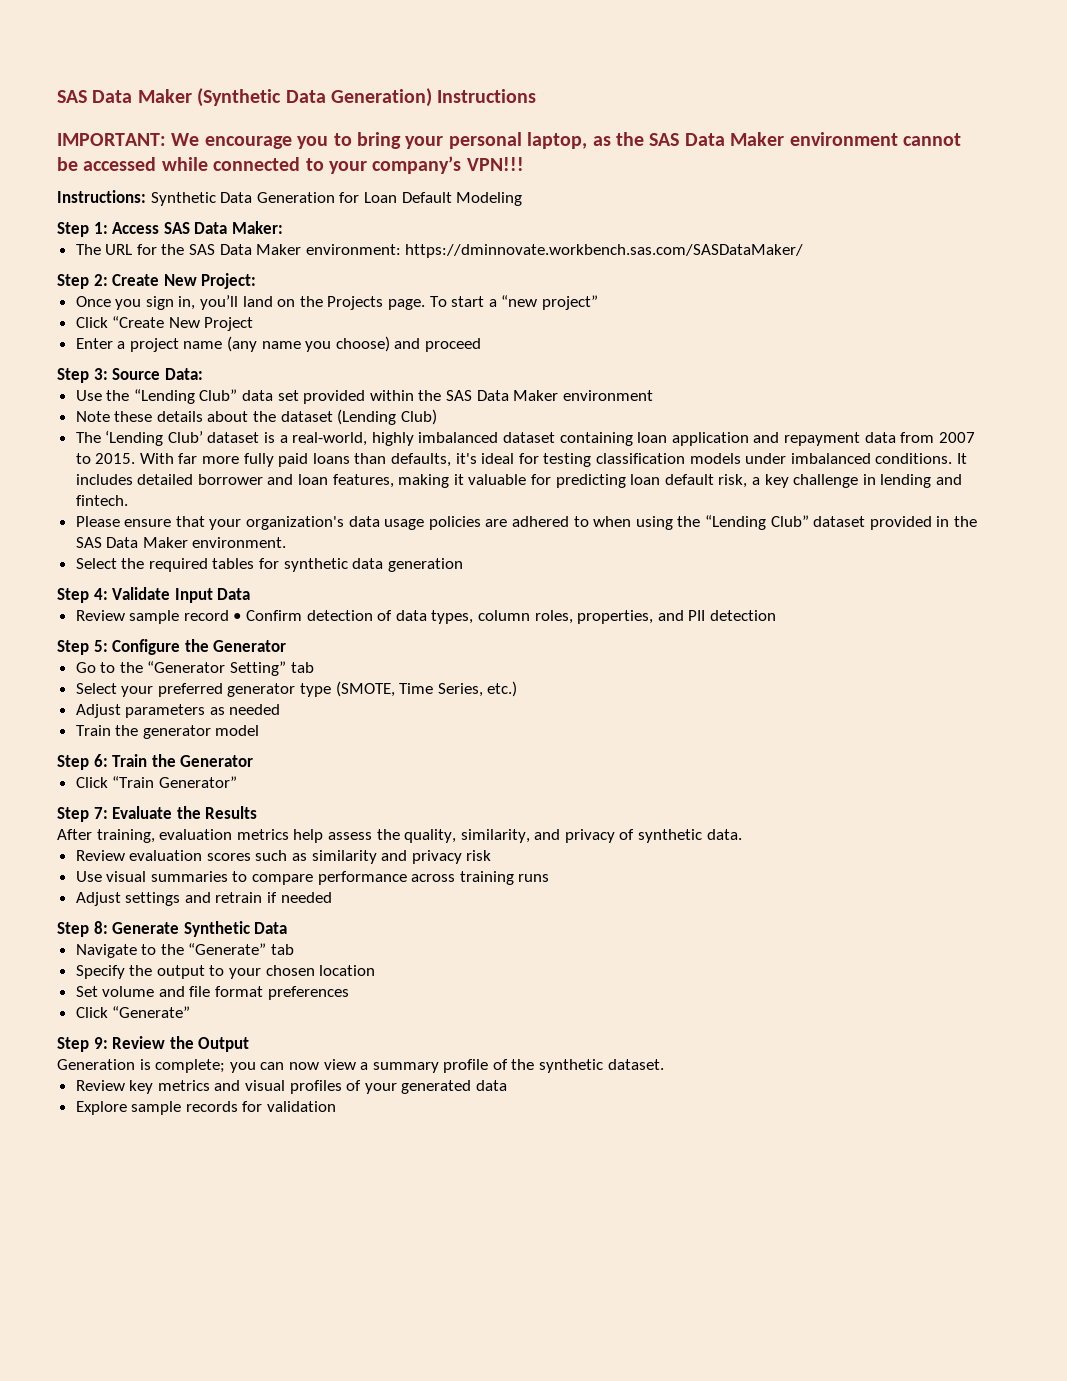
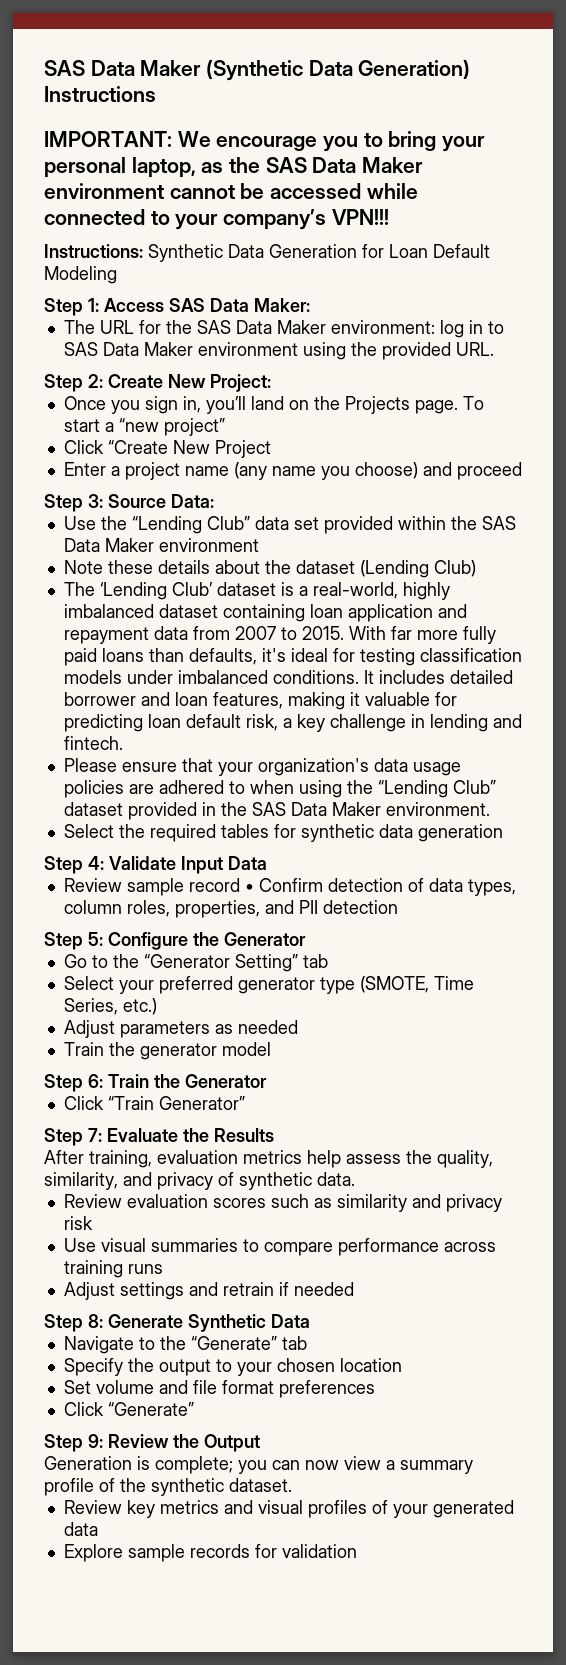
[405,244,804,258] https://dminnovate.workbench.sas.com/SASDataMaker/ -> [439,320,504,338] [63,342,494,360] log in to SAS Data Maker environment using the provided URL.

